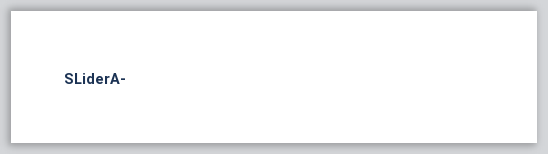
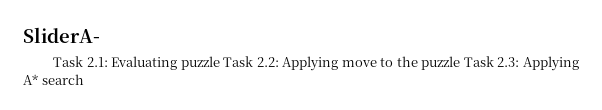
[64,73,126,84] SLiderA- -> [23,27,100,43] [53,56,579,71] [23,74,84,85] SliderA- // Task 2.1: Evaluating puzzle Task 2.2: Applying move to the puzzle Task 2.3: Applying A* search

